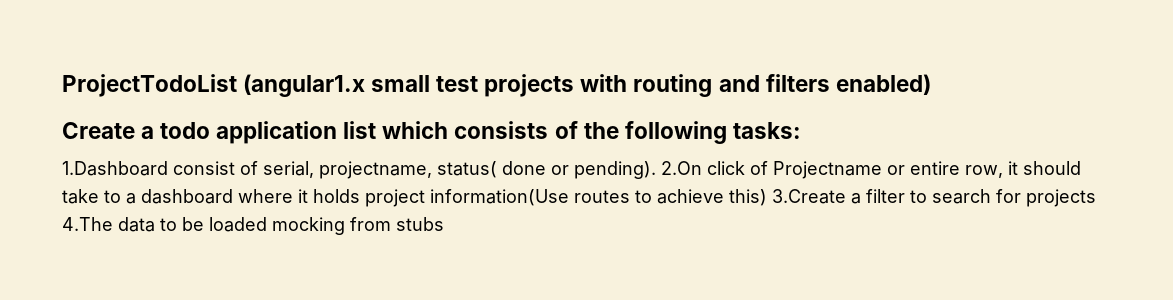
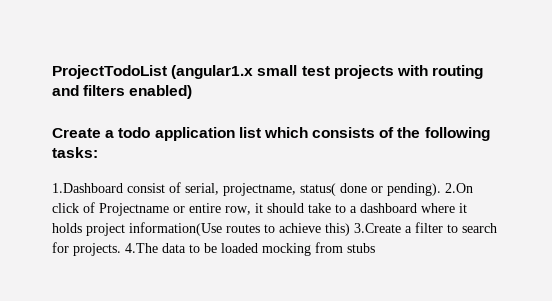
[1026,189,1096,207] projects -> [73,243,121,256] projects.

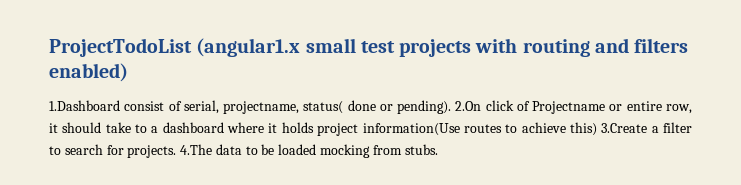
[52,127,490,141] [52,147,98,158] // Create a todo application list which consists of the following tasks: -> (128, 72) none
[347,243,375,253] stubs -> [404,144,438,155] stubs.

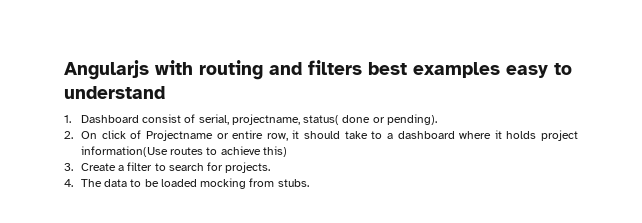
[49,38,689,57] [49,63,128,82] [49,100,120,111] ProjectTodoList (angular1.x small test projects with routing and filters enabled) // 1.Dashboard -> [64,60,572,80] [64,86,165,99] [64,115,140,123] Angularjs with routing and filters best examples easy to understand // 1. Dashboard
[455,101,482,111] 2.On -> [64,131,98,139] // 2. On
[601,123,648,133] 3.Create -> [64,163,117,171] // 3. Create
[180,144,213,155] 4.The -> [64,179,103,187] // 4. The

